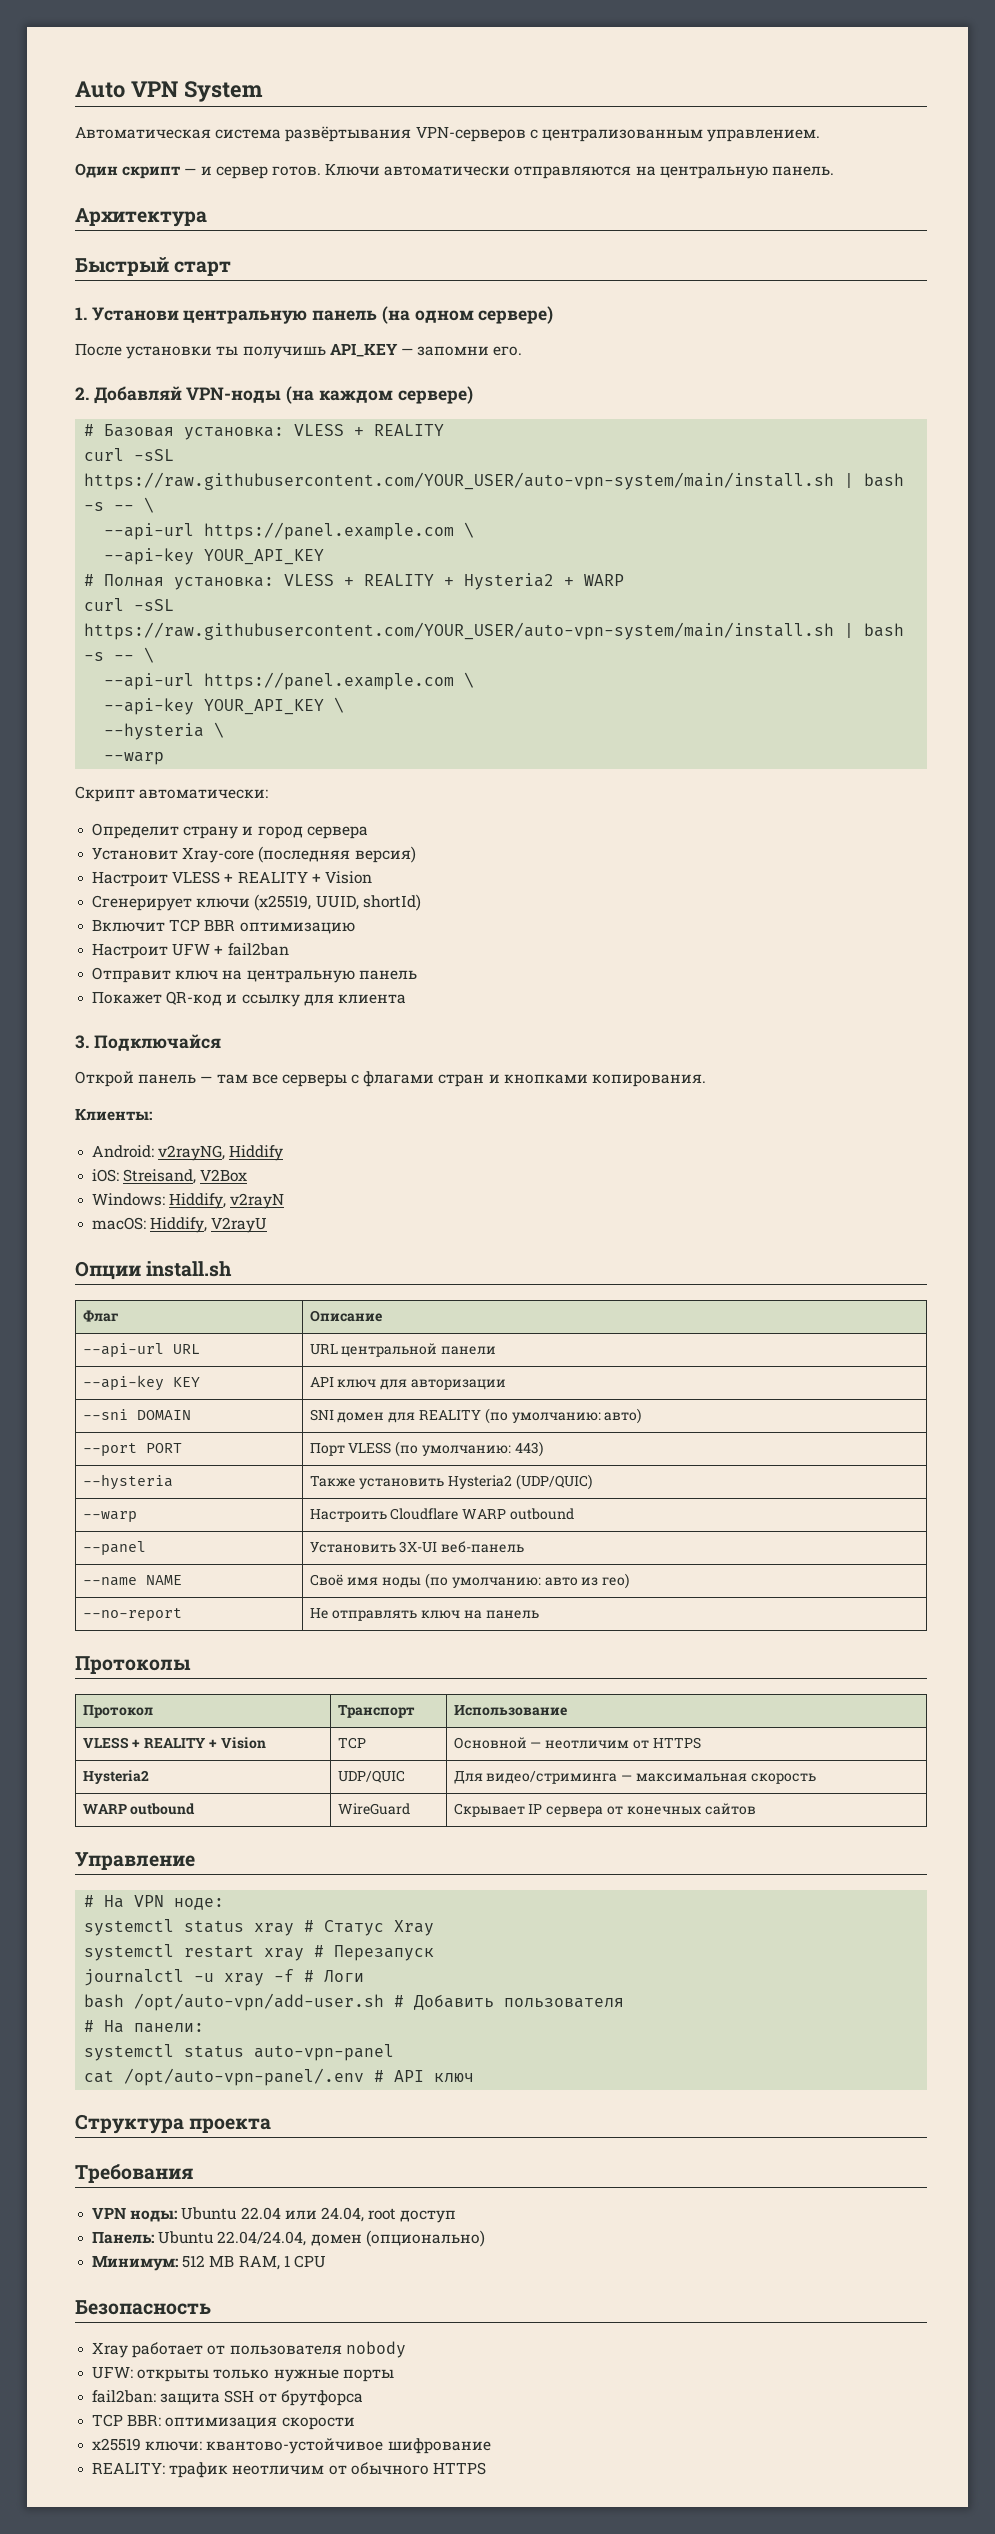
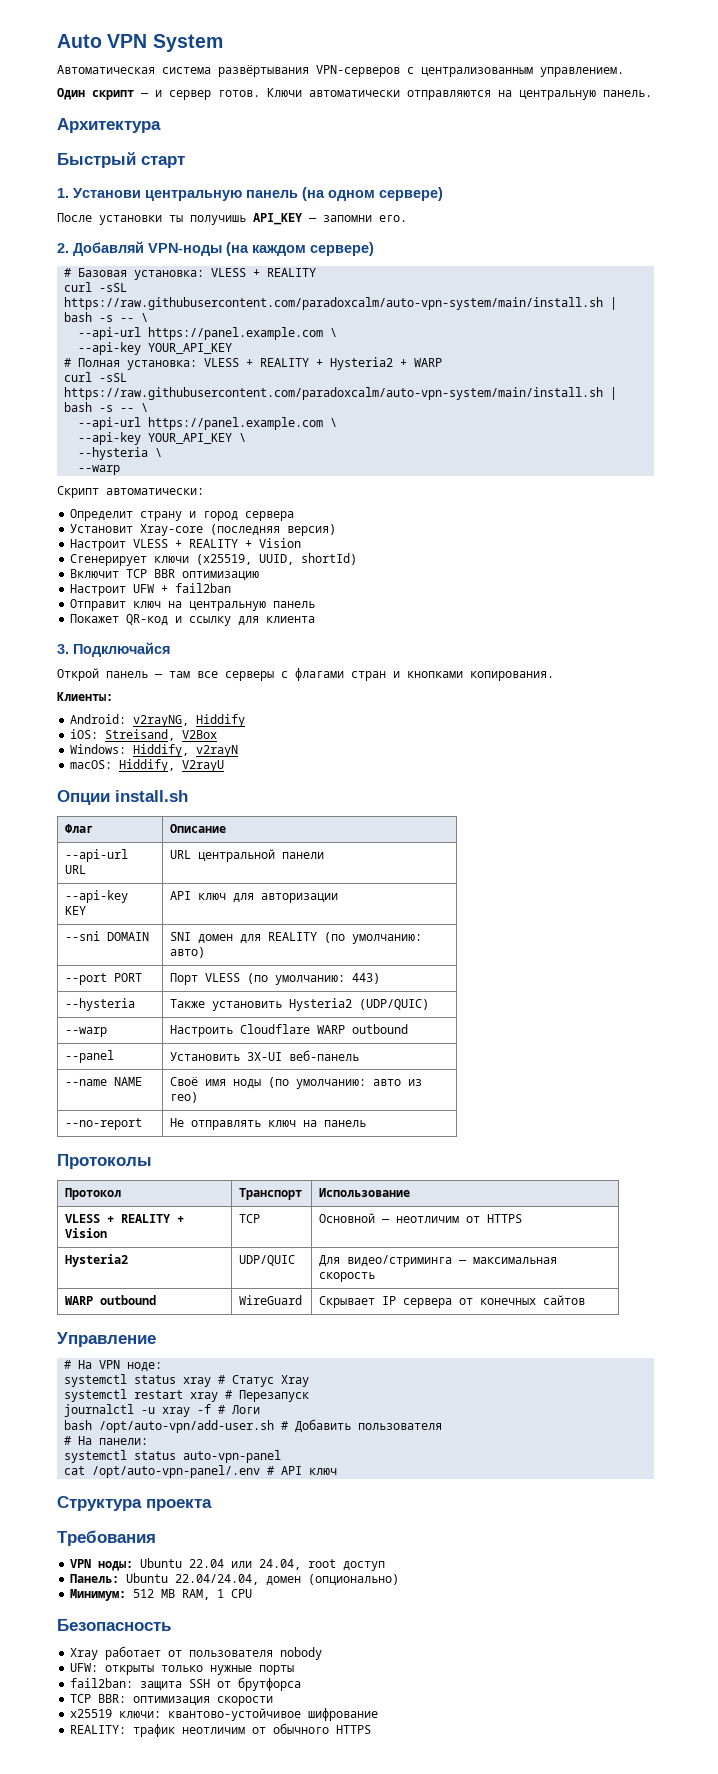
[84,472,835,490] https://raw.githubusercontent.com/YOUR_USER/auto-vpn-system/main/install.sh -> [64,297,604,310] https://raw.githubusercontent.com/paradoxcalm/auto-vpn-system/main/install.sh
[84,622,835,640] https://raw.githubusercontent.com/YOUR_USER/auto-vpn-system/main/install.sh -> [64,387,604,400] https://raw.githubusercontent.com/paradoxcalm/auto-vpn-system/main/install.sh

